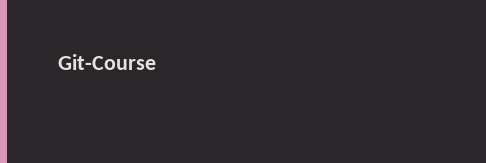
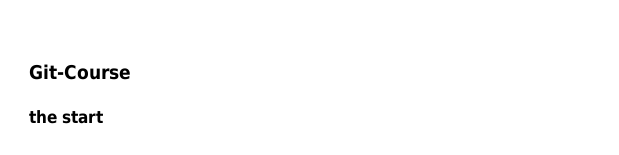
(156, 62) none -> [29,110,103,124] // the start

